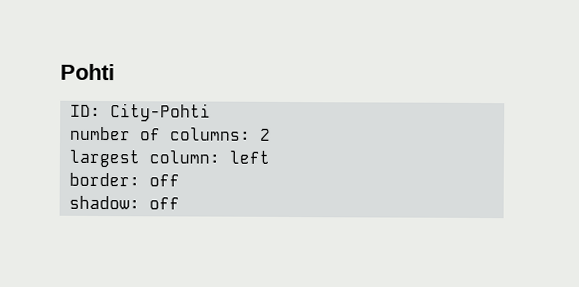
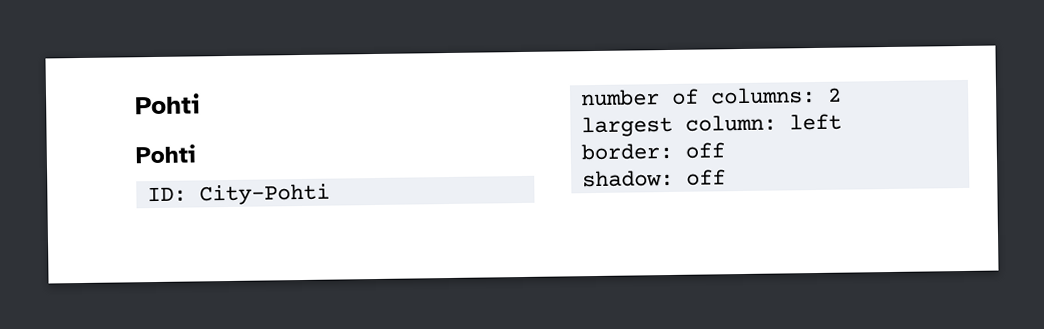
[60,63,115,81] Pohti -> [135,93,200,115] [135,144,196,164] Pohti // Pohti

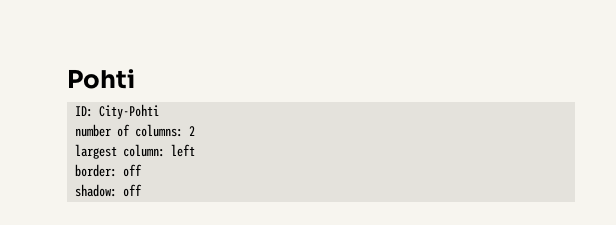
[135,93,200,115] [135,144,196,164] Pohti // Pohti -> [67,69,135,89] Pohti

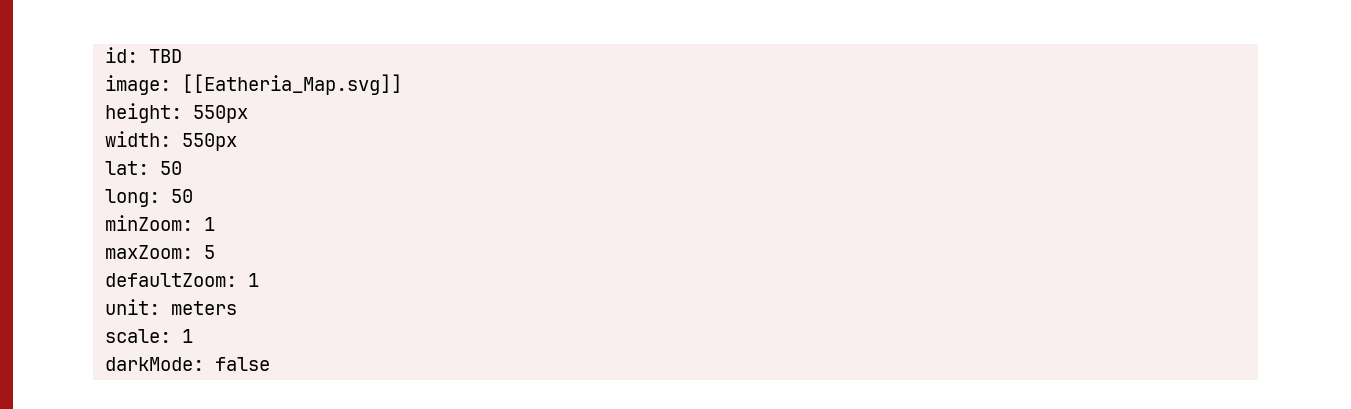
[67,69,135,89] [75,104,160,119] [75,124,196,137] [75,144,196,159] [75,164,143,177] [75,184,143,197] Pohti // ID: City-Pohti // number of columns: 2 // largest column: left // border: off // shadow: off -> [105,47,182,63] [105,74,402,95] [105,103,248,123] [105,131,237,151] [105,161,182,175] [105,189,193,207] [105,215,215,231] [105,245,215,259] [105,273,259,287] [105,299,237,315] [105,329,193,343] [105,357,270,371] id: TBD // image: [[Eatheria_Map.svg]] // height: 550px // width: 550px // lat: 50 // long: 50 // minZoom: 1 // maxZoom: 5 // defaultZoom: 1 // unit: meters // scale: 1 // darkMode: false

